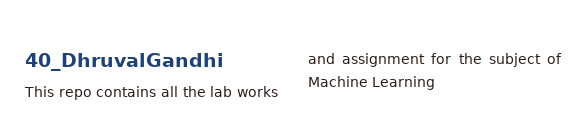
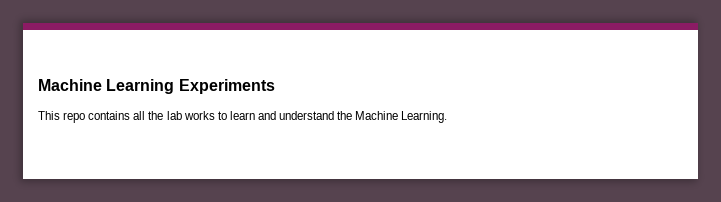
[25,53,224,71] 40_DhruvalGandhi -> [38,79,275,94] Machine Learning Experiments
[308,53,562,67] [308,76,435,90] and assignment for the subject of Machine Learning -> [217,111,448,123] to learn and understand the Machine Learning.

